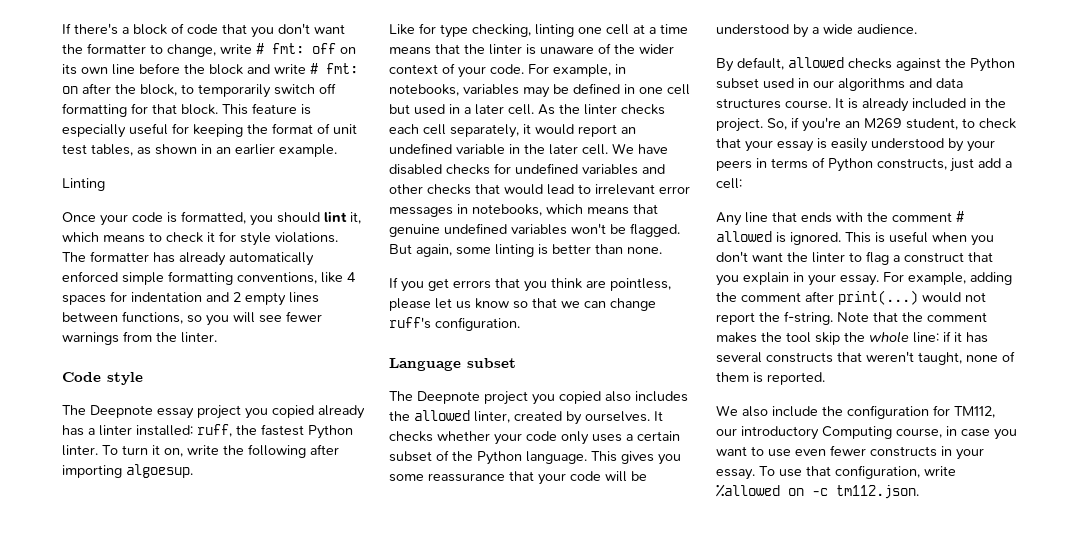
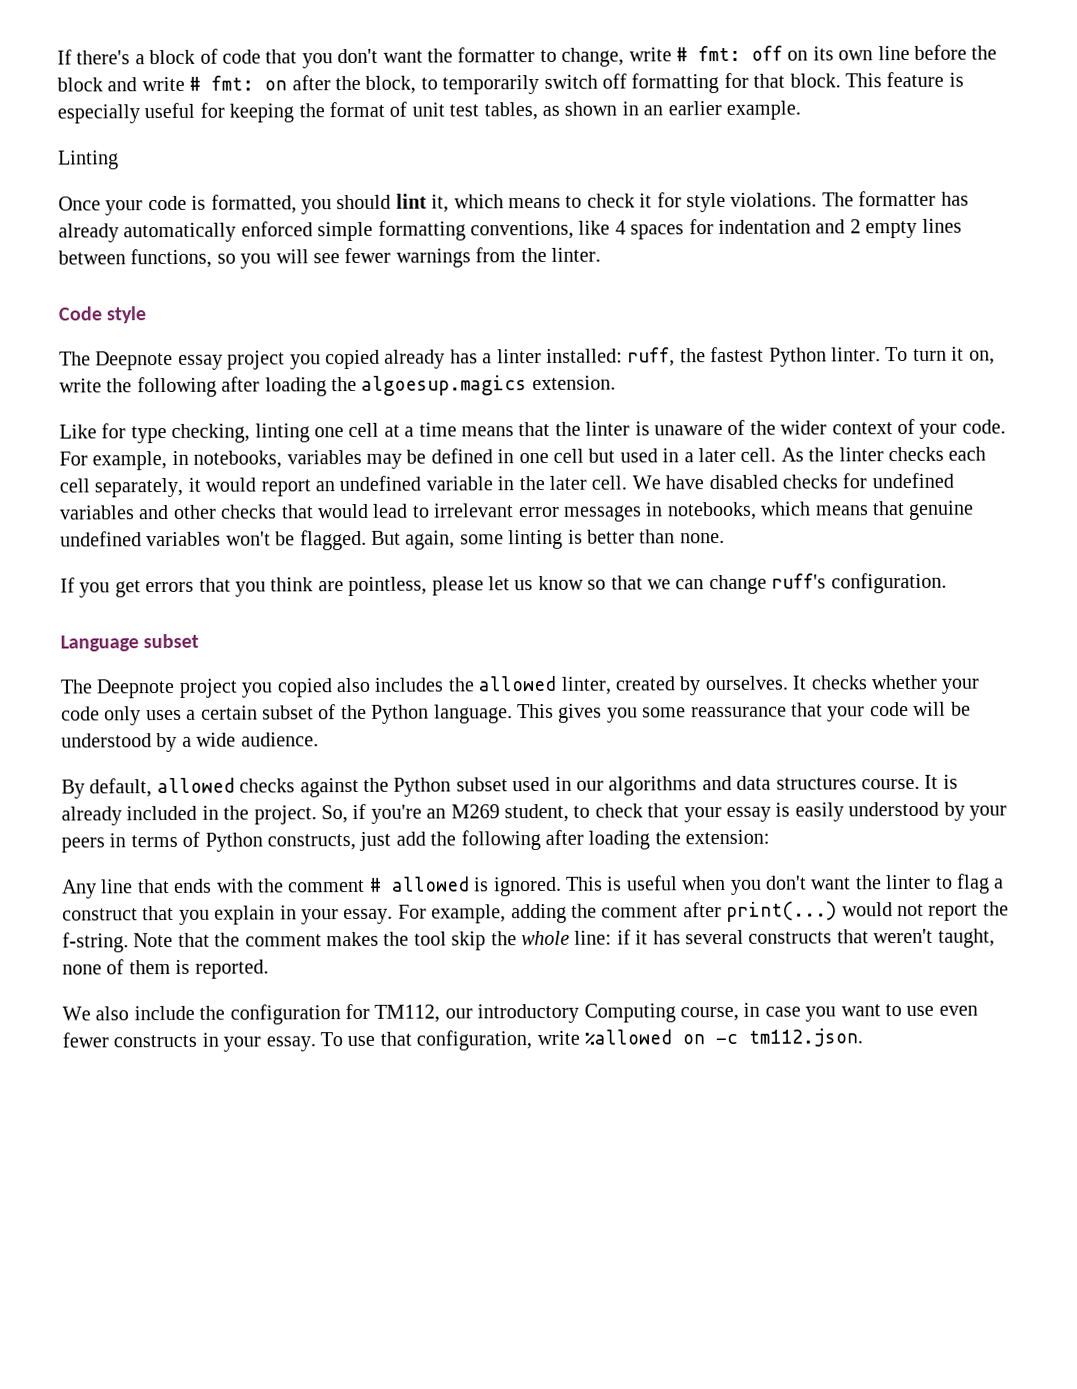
[62,464,193,478] importing algoesup. -> [264,375,616,397] loading the algoesup.magics extension.
[1005,161,1012,168] [716,178,742,189] a cell: -> [430,829,771,851] the following after loading the extension:

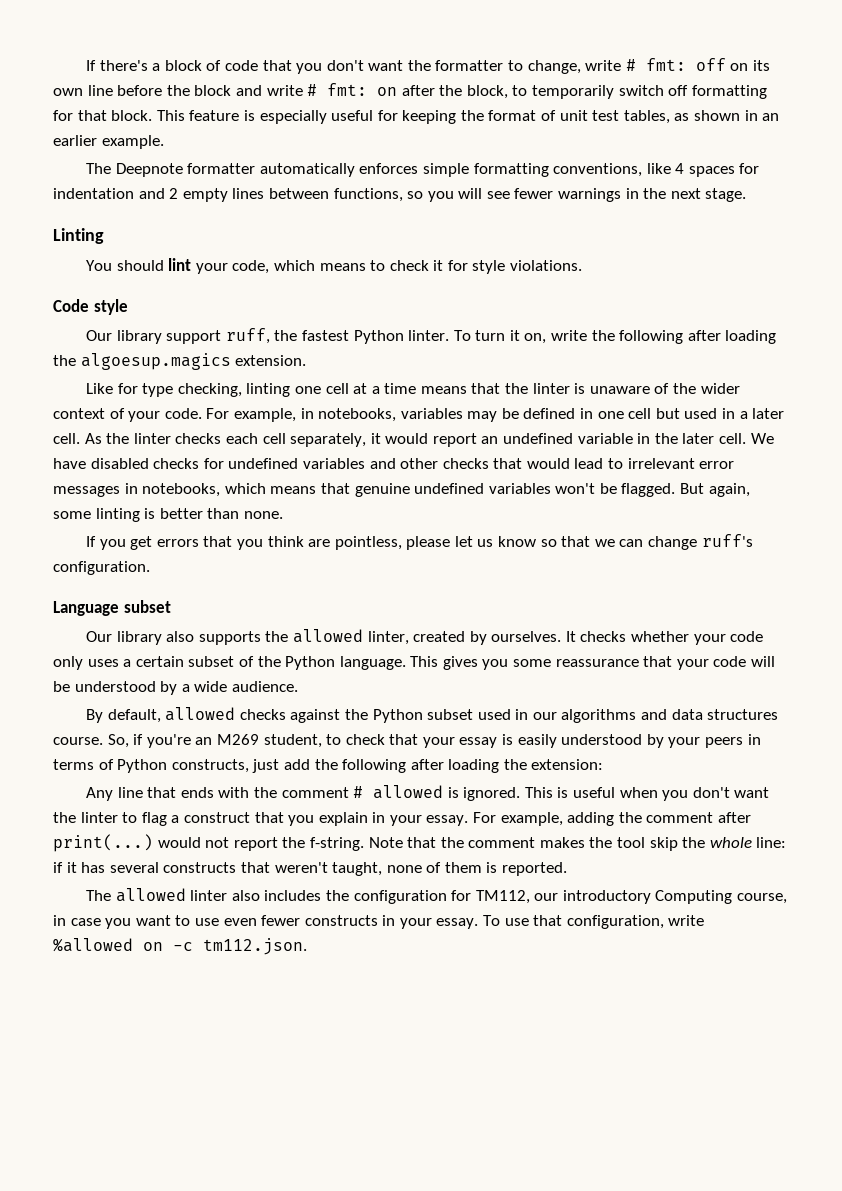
[58,150,119,170] [58,190,969,216] [58,221,313,243] Linting // Once your code is formatted, you should lint it, which means to check it for style violations. The formatter has already automatically enforced -> [85,163,419,177] The Deepnote formatter automatically enforces
[475,247,601,263] [58,306,147,324] [59,348,623,371] from the linter. // Code style // The Deepnote essay project you copied already has a linter installed: -> [625,188,747,202] [53,228,104,244] [85,258,583,274] [53,299,128,315] [85,330,222,344] in the next stage. // Linting // You should lint your code, which means to check it for style violations. // Code style // Our library support
[60,677,444,699] The Deepnote project you copied also includes -> [85,631,261,645] Our library also supports
[924,774,958,789] [61,805,317,826] It is already included in the project. -> (103, 741) none
[62,1005,195,1021] We also include -> [85,888,322,902] The allowed linter also includes

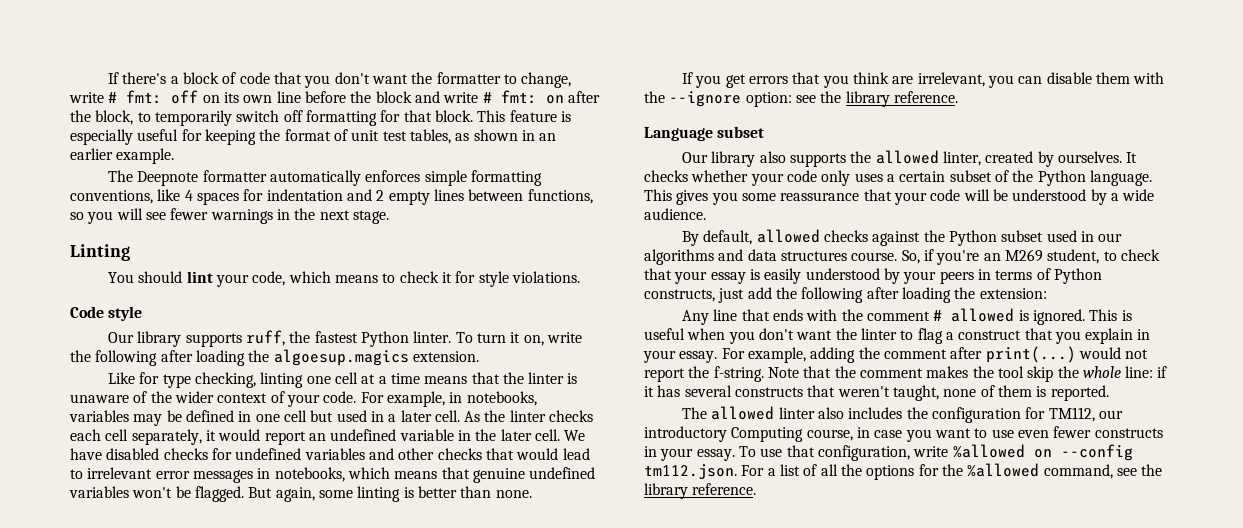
[166,330,222,344] support -> [185,333,242,347] supports
[334,534,753,550] [53,561,150,575] pointless, please let us know so that we can change ruff's configuration. -> [917,72,1165,88] [644,91,958,107] irrelevant, you can disable them with the --ignore option: see the library reference.
[173,938,307,955] -c tm112.json. -> [1060,444,1133,461] [644,463,1163,480] [644,483,757,499] --config tm112.json. For a list of all the options for the %allowed command, see the library reference.

